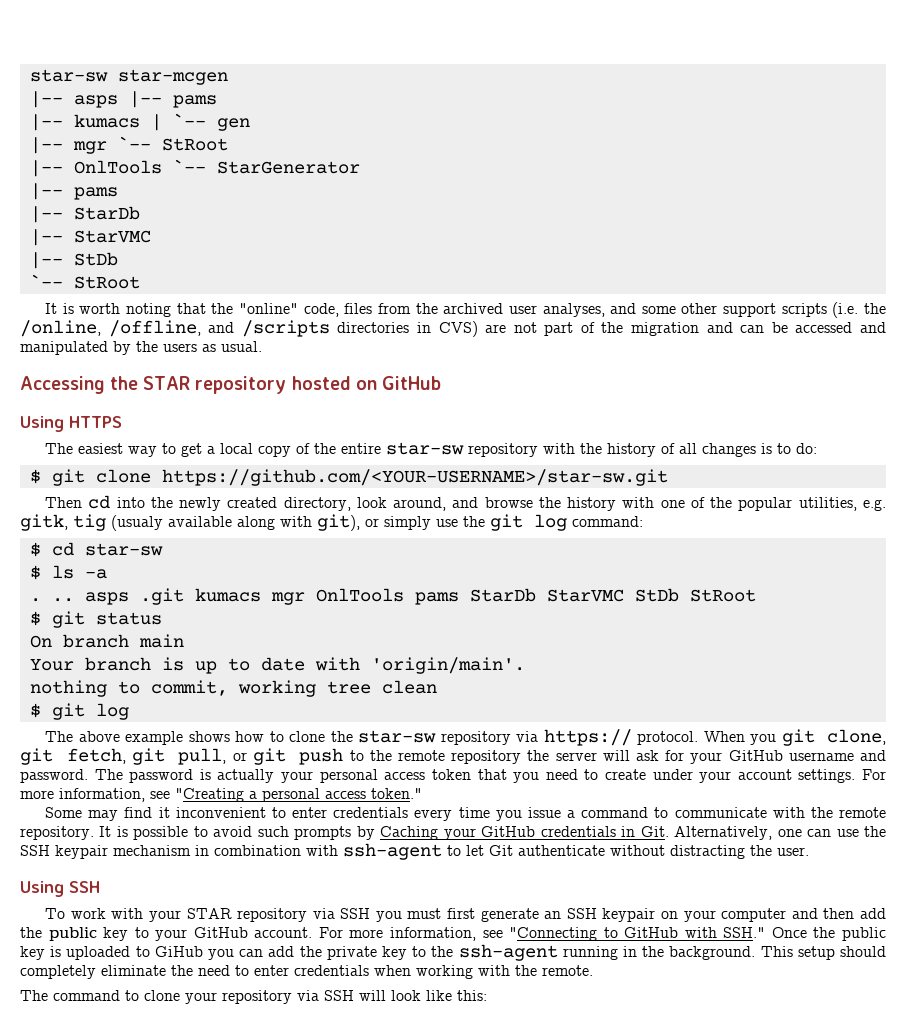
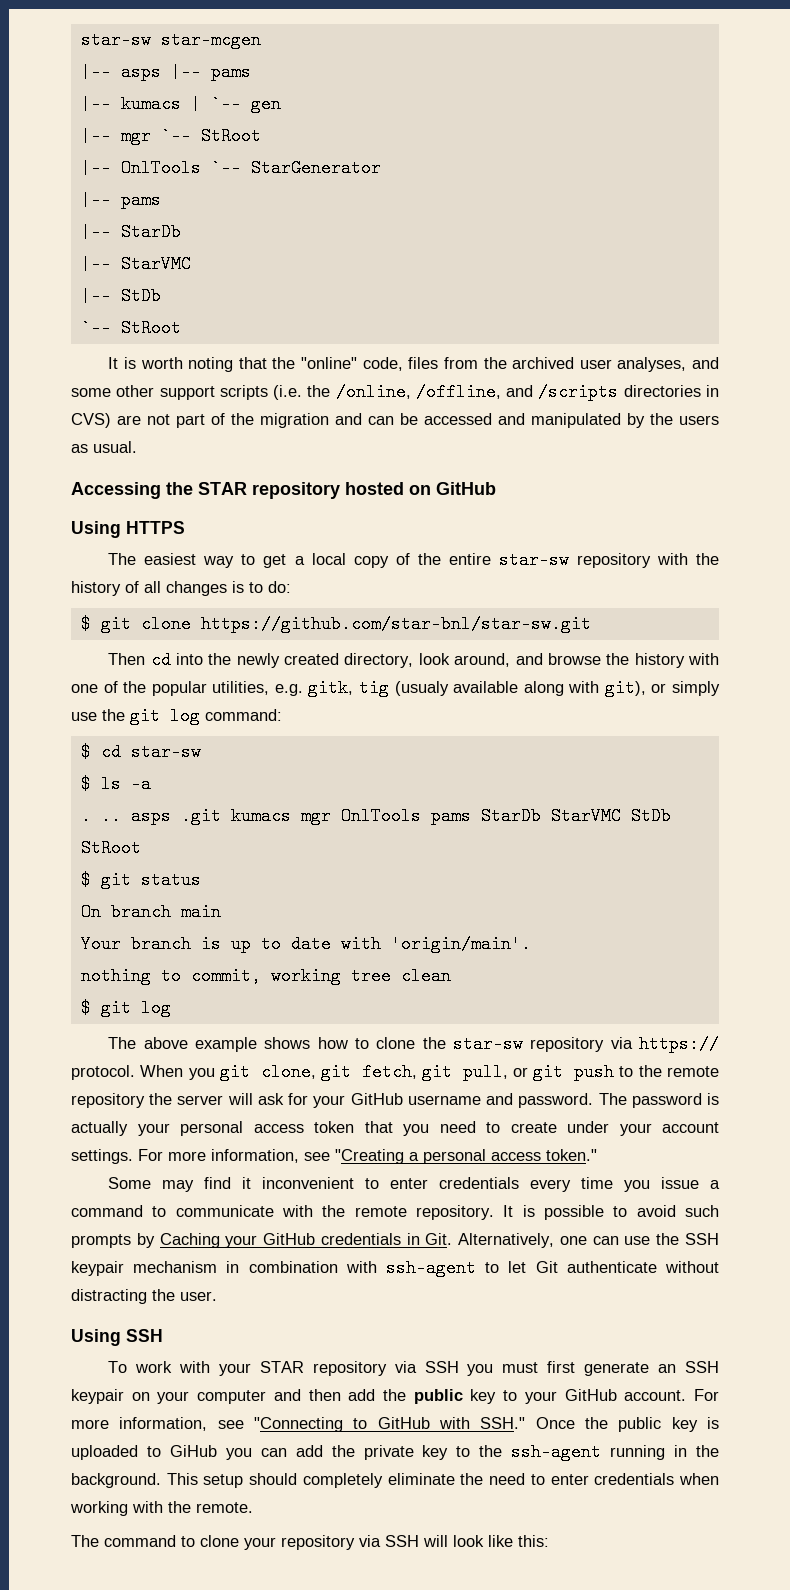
[161,469,668,486] https://github.com/<YOUR-USERNAME>/star-sw.git -> [200,615,591,633] https://github.com/star-bnl/star-sw.git

